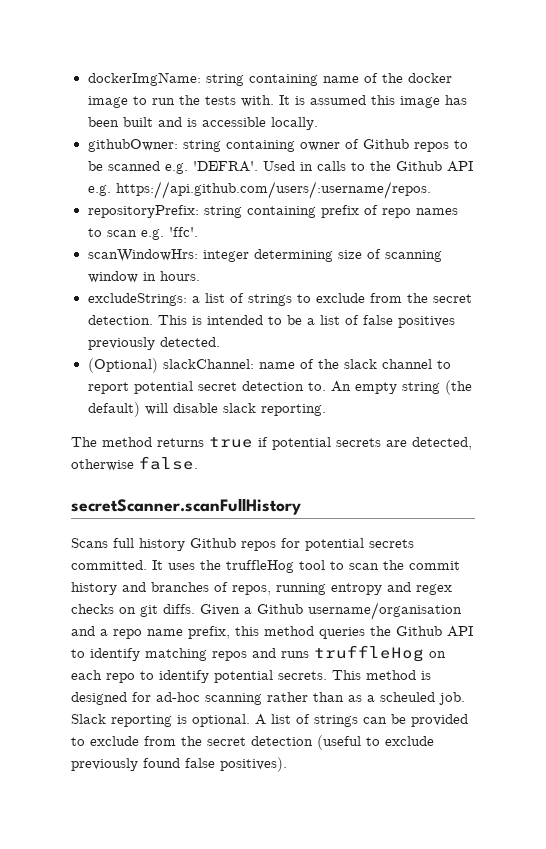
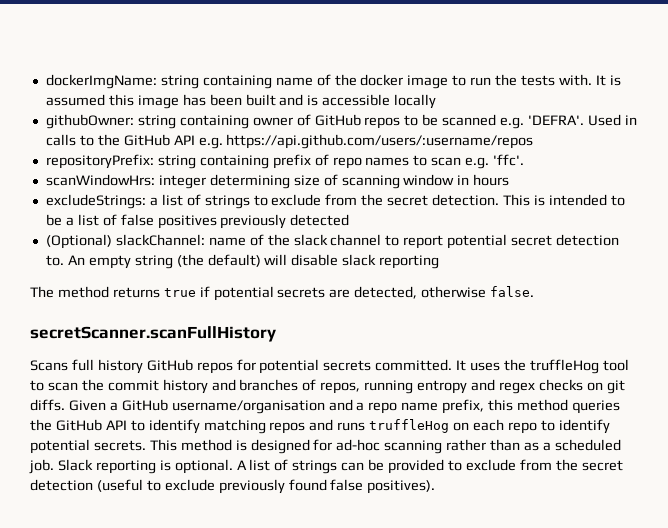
[270,117,318,130] locally. -> [394,94,437,109] locally
[362,139,409,149] Github -> [314,114,361,126] GitHub
[395,161,442,171] Github -> [123,134,170,146] GitHub
[115,181,431,199] https://api.github.com/users/:username/repos. -> [226,134,534,149] https://api.github.com/users/:username/repos
[159,271,200,281] hours. -> [473,174,510,186] hours
[159,337,220,347] detected. -> [290,214,350,226] detected
[260,404,326,416] reporting. -> [379,255,440,269] reporting
[190,538,236,548] Github -> [146,359,193,371] GitHub
[257,604,303,614] Github -> [121,399,168,411] GitHub
[396,626,442,636] Github -> [55,419,102,431] GitHub
[380,692,435,702] scheuled -> [554,439,621,451] scheduled

